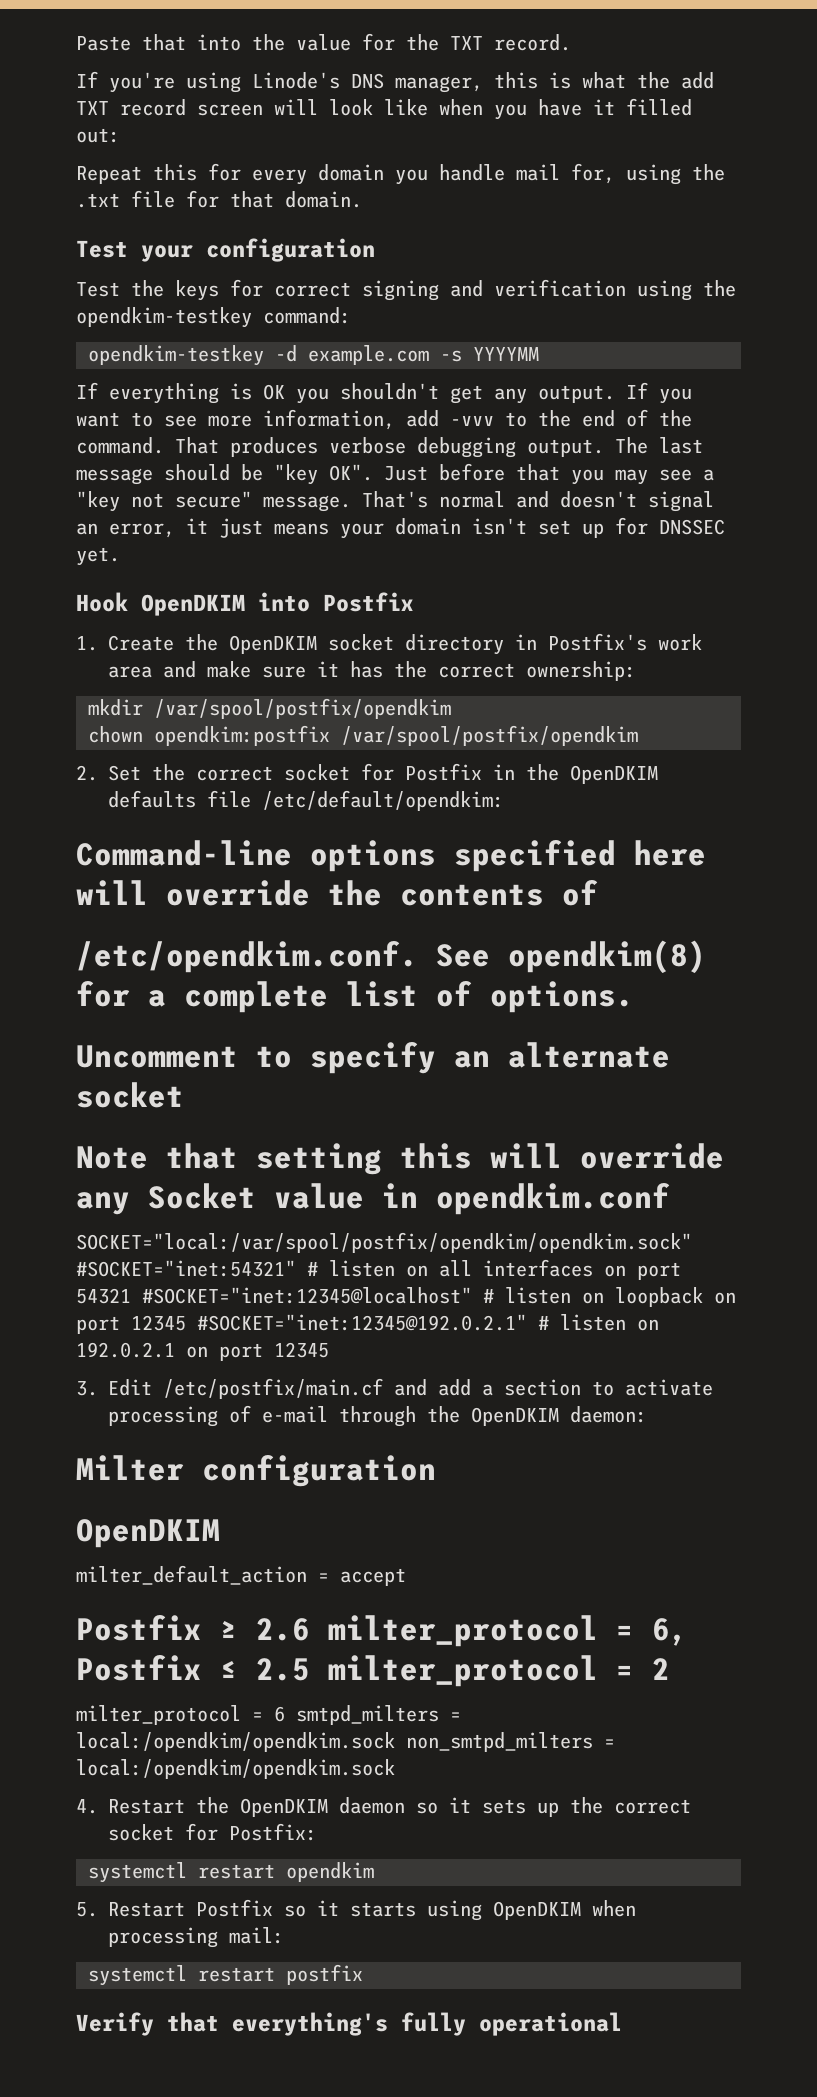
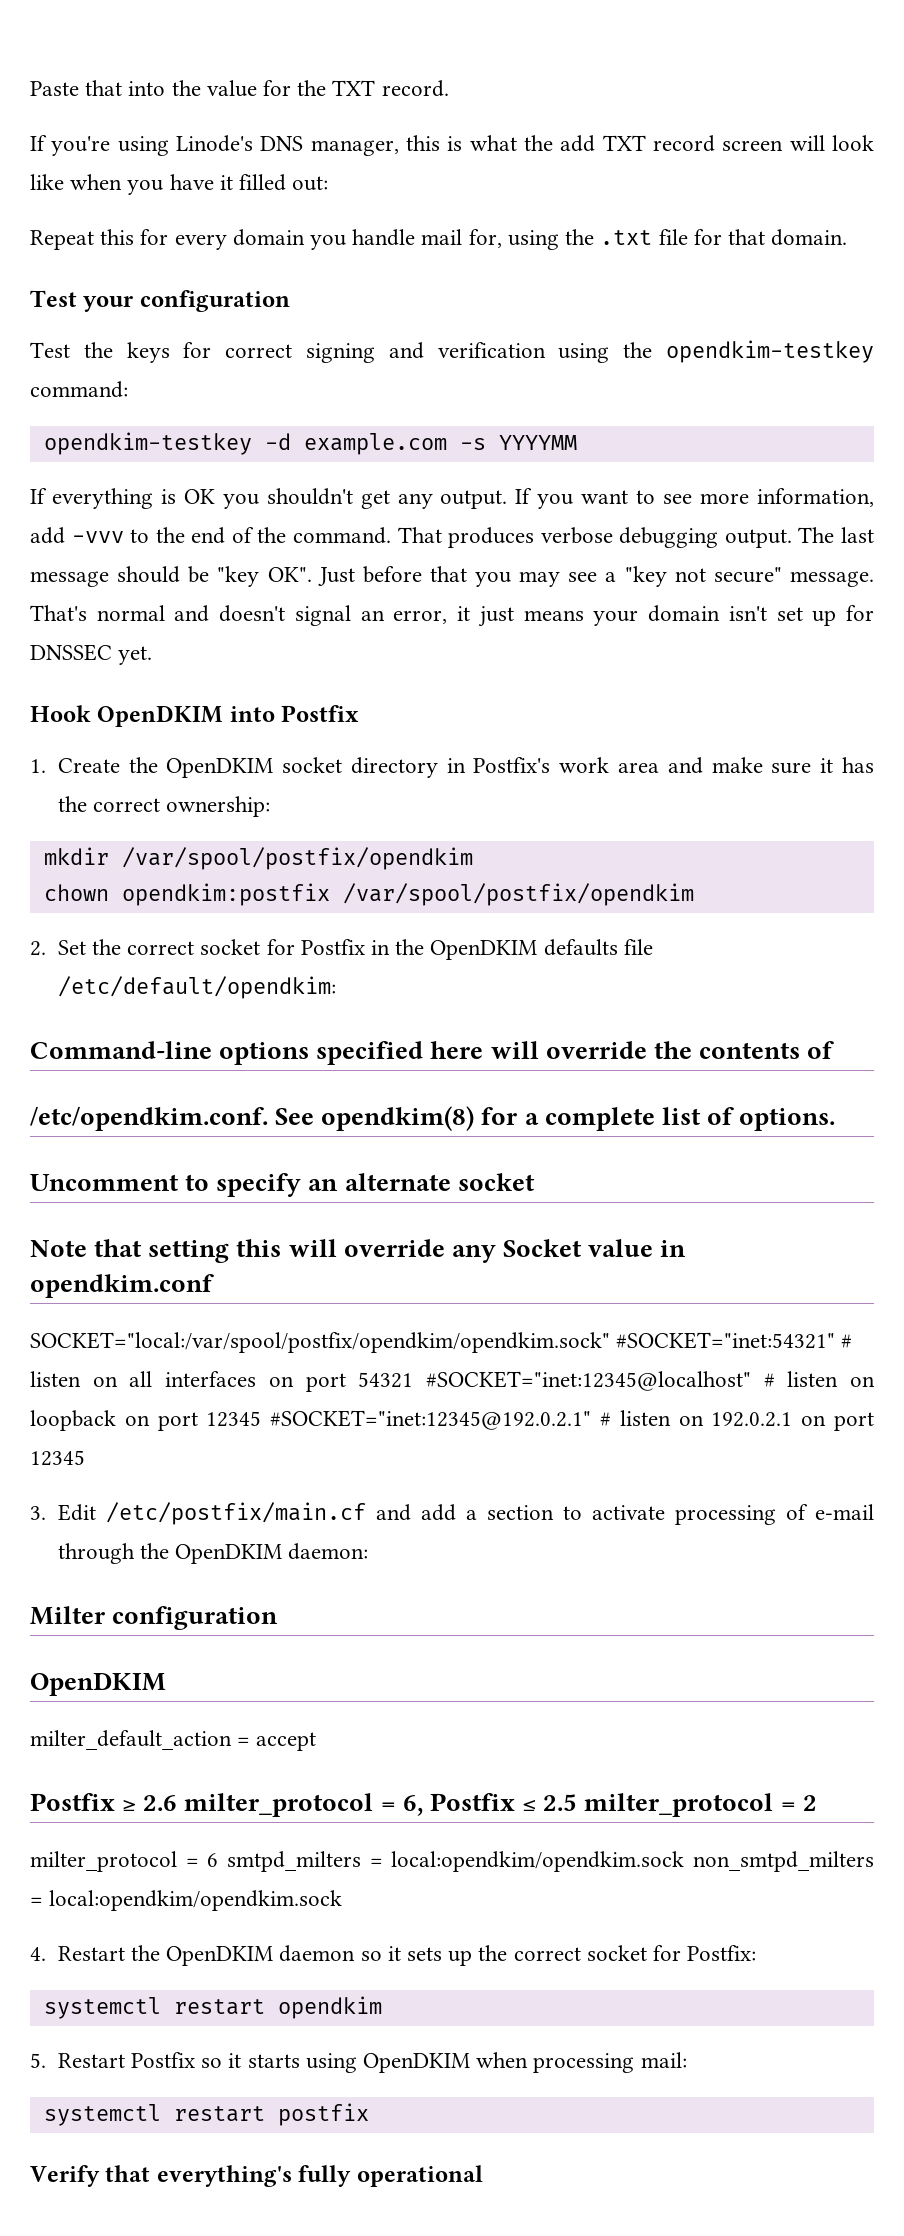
[76,1732,395,1752] local:/opendkim/opendkim.sock -> [391,1851,685,1872] local:opendkim/opendkim.sock
[76,1759,395,1779] local:/opendkim/opendkim.sock -> [49,1890,343,1911] local:opendkim/opendkim.sock

